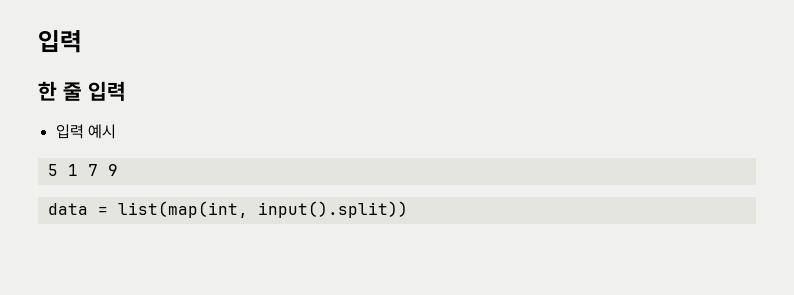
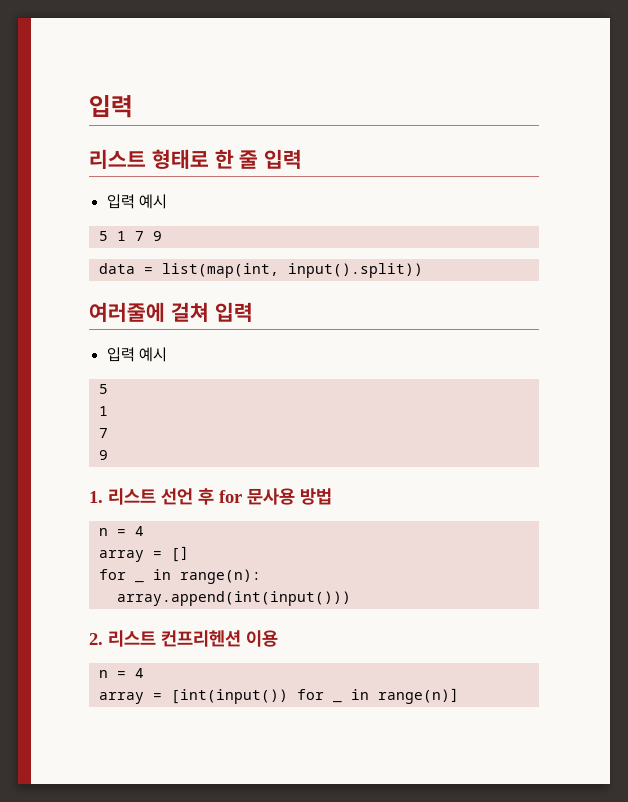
[38,30,82,53] 입력 // -> [89,95,133,118] [89,149,209,169] 입력 // 리스트 형태로
(408, 209) none -> [89,302,253,322] [106,347,167,362] [98,384,108,394] [98,406,108,416] [98,428,108,438] [98,450,108,460] [89,488,332,505] [98,526,144,536] [98,546,189,562] [98,569,126,580] [134,580,144,583] [152,569,261,584] [116,591,351,606] [89,630,278,647] [98,668,144,678] [98,689,324,704] [332,700,342,703] [350,688,459,704] // 여러줄에 걸쳐 입력 // 입력 예시 // 5 // 1 // 7 // 9 // 1. 리스트 선언 후 for 문사용 방법 // n = 4 // array = [] // for _ in range(n): // array.append(int(input())) // 2. 리스트 컨프리헨션 이용 // n = 4 // array = [int(input()) for _ in range(n)]

